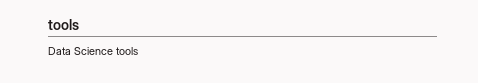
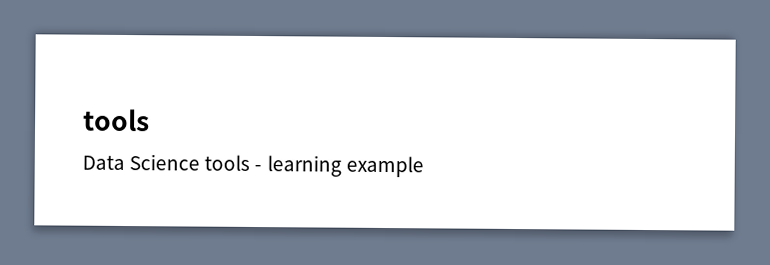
(138, 51) none -> [254,155,424,178] - learning example

